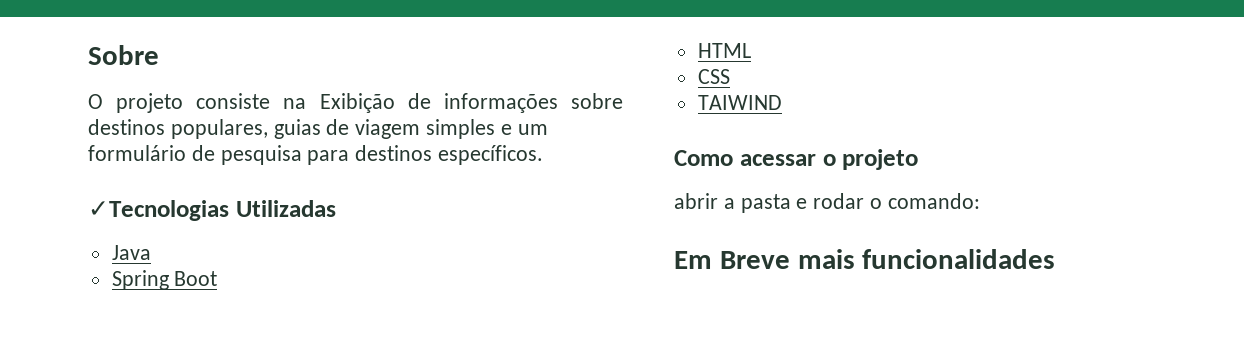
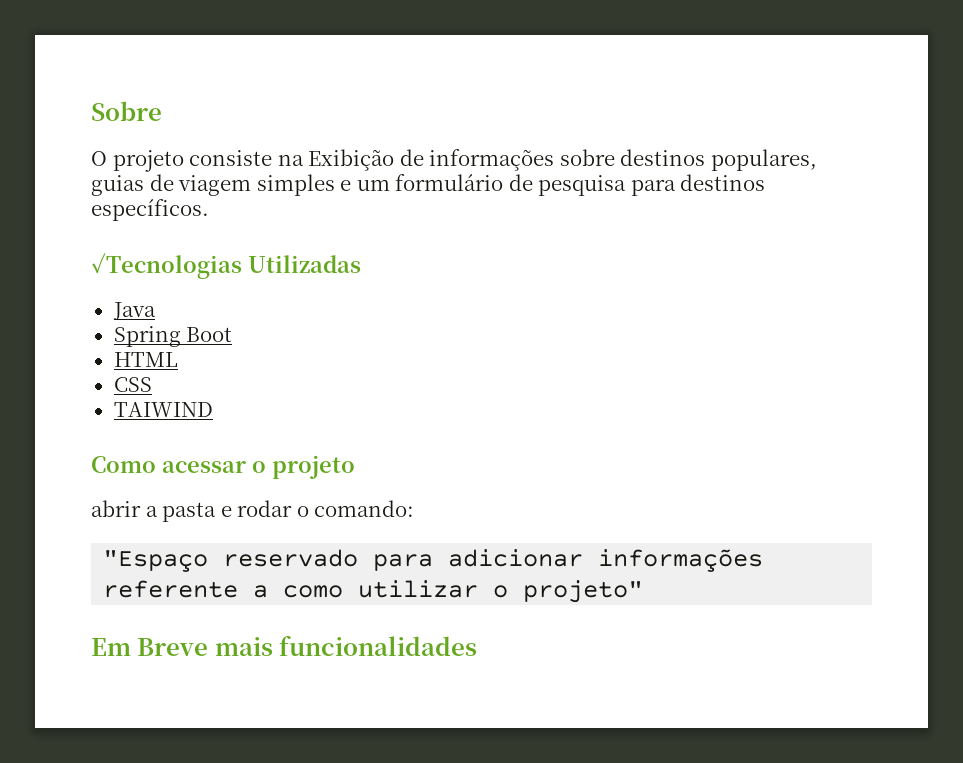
(980, 201) none -> [103,549,764,572] [103,580,644,603] // "Espaço reservado para adicionar informações referente a como utilizar o projeto"

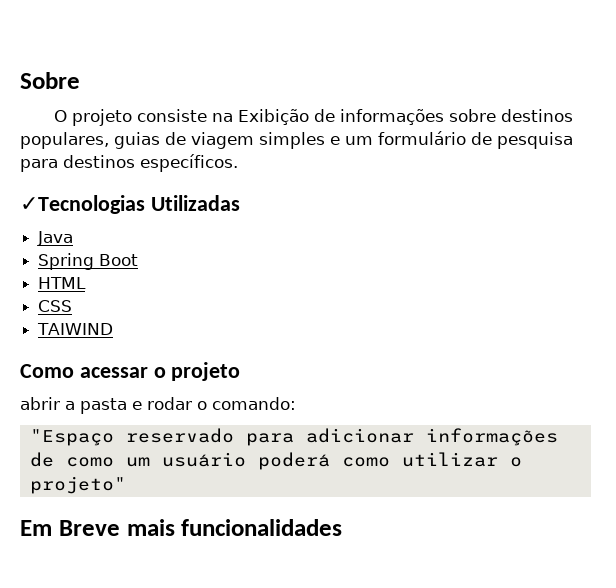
[103,580,269,598] referente a -> [29,452,330,470] de como um usuário poderá

